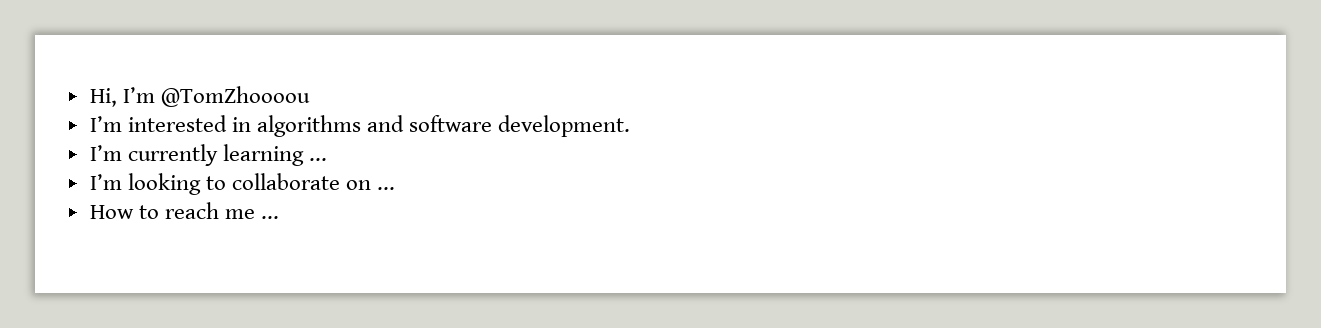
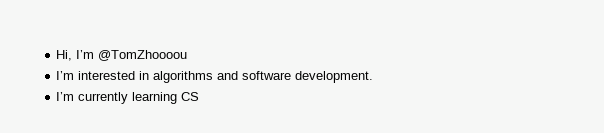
[308,158,327,161] [89,173,396,195] [89,202,280,219] ... // I’m looking to collaborate on ... // How to reach me ... -> [181,92,200,101] CS

